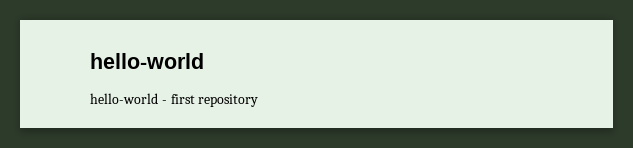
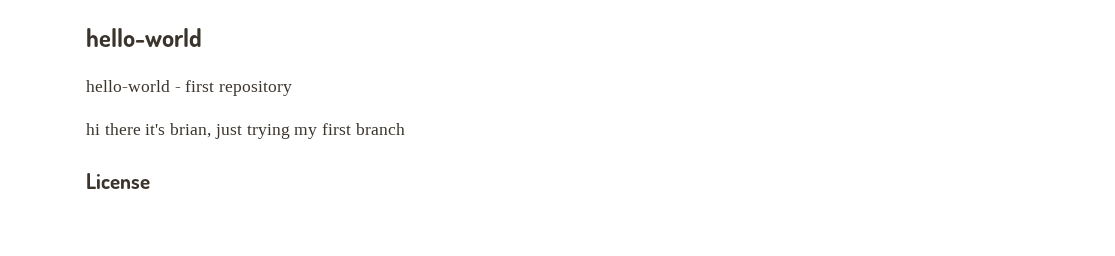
(259, 100) none -> [86,123,405,139] [86,173,150,189] // hi there it's brian, just trying my first branch // License

